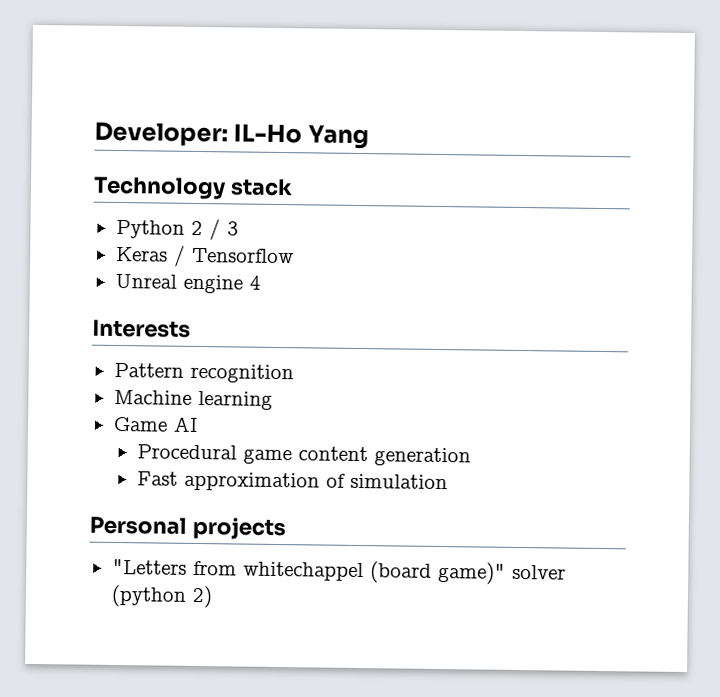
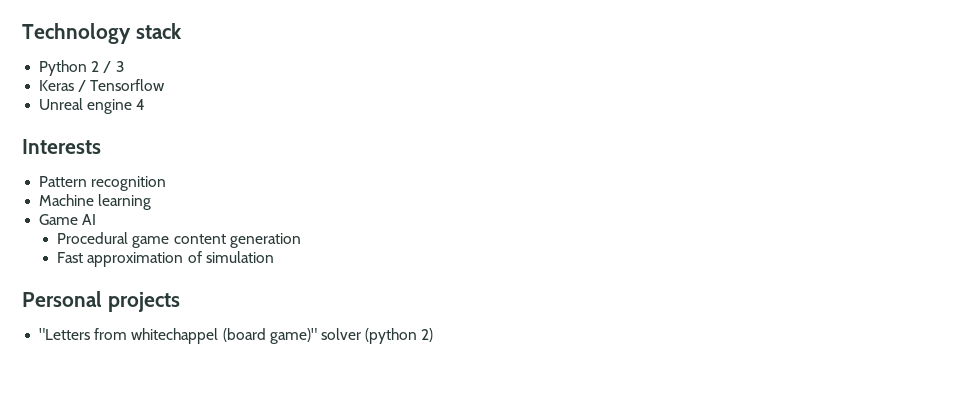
[94,121,369,150] Developer: IL-Ho Yang // -> (22, 33) none

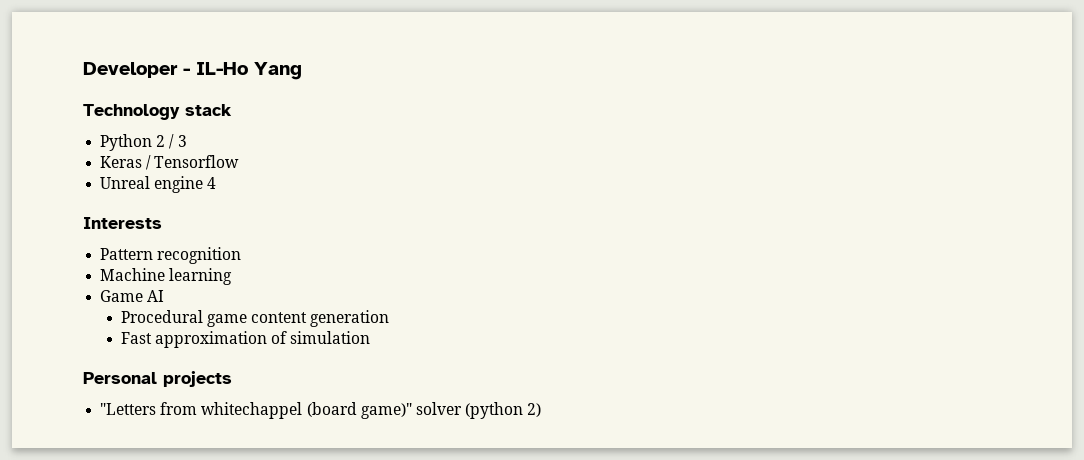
(22, 33) none -> [83,62,302,80] Developer - IL-Ho Yang //

